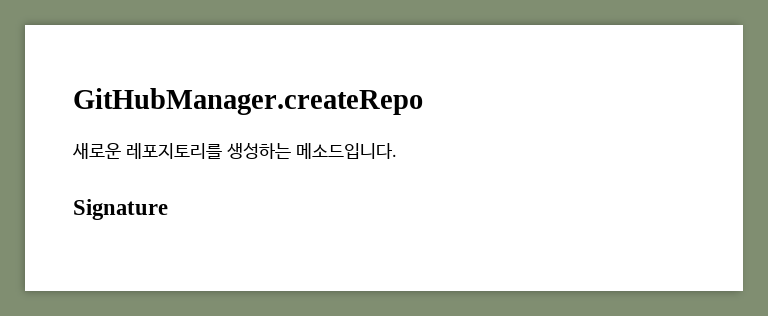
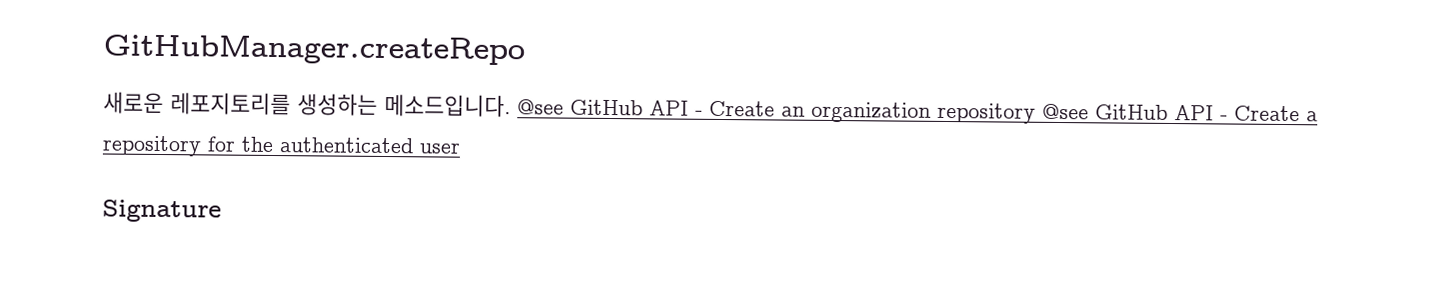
(397, 151) none -> [517,99,1318,124] [102,135,461,157] @see GitHub API - Create an organization repository @see GitHub API - Create a repository for the authenticated user

